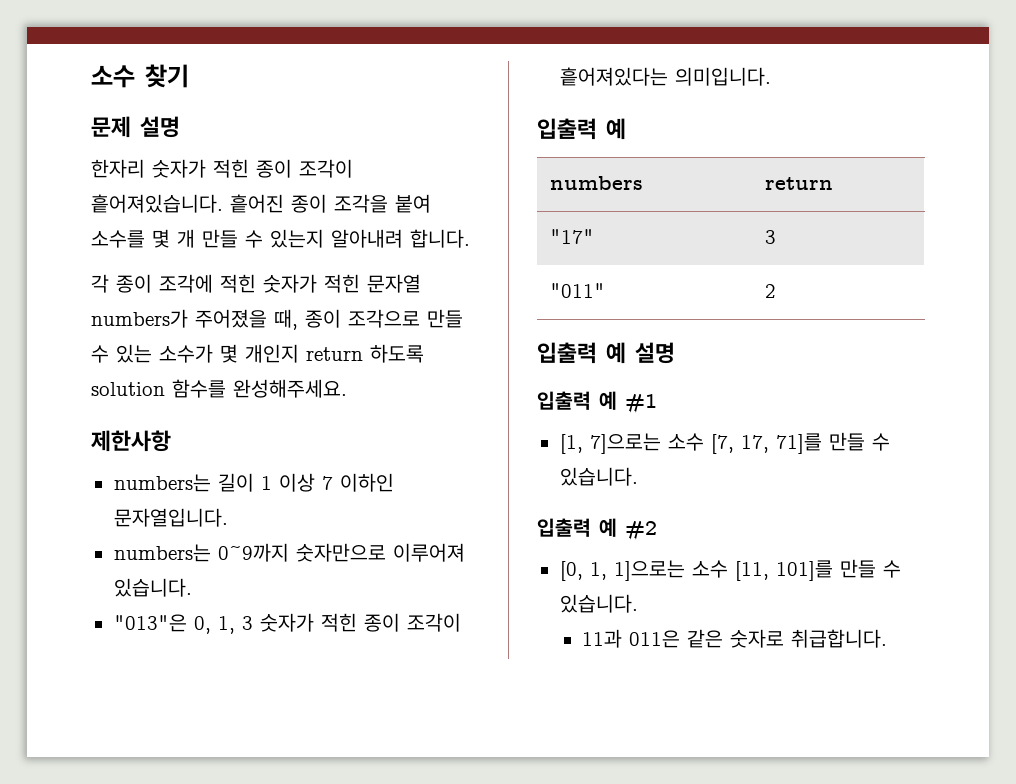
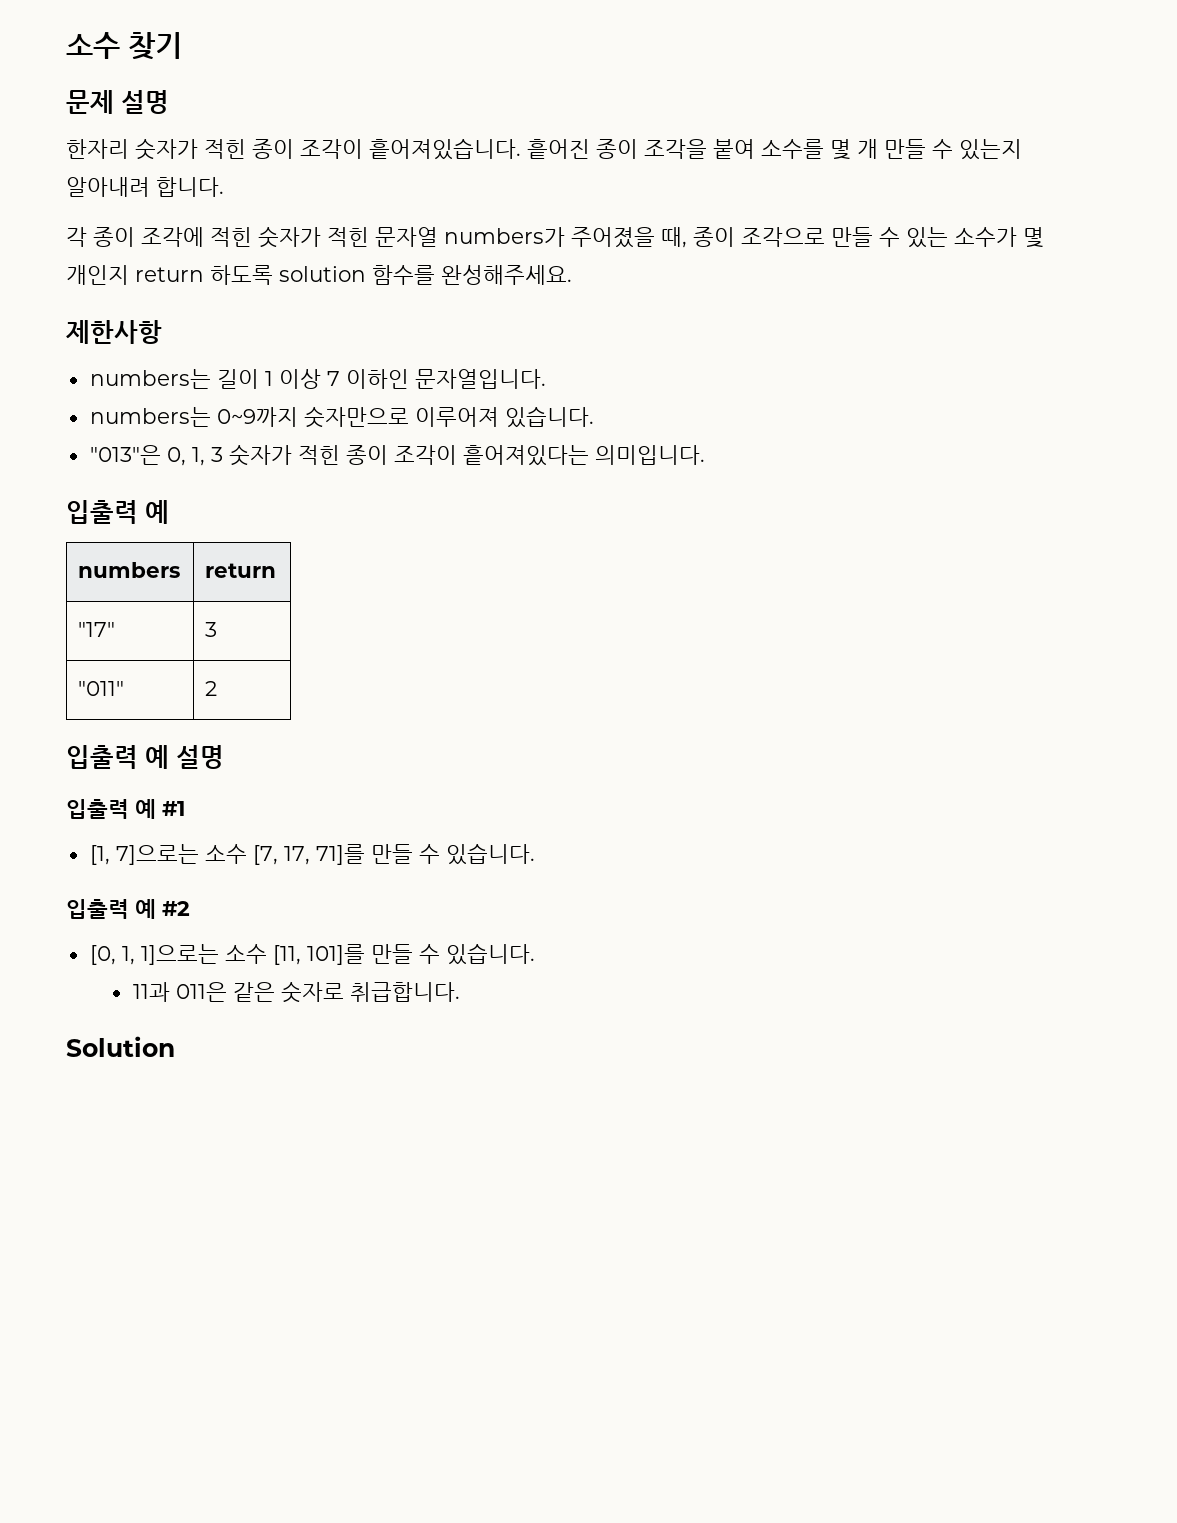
(888, 638) none -> [66,1036,175,1057] // Solution

